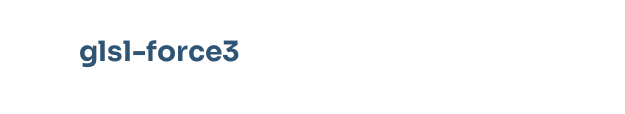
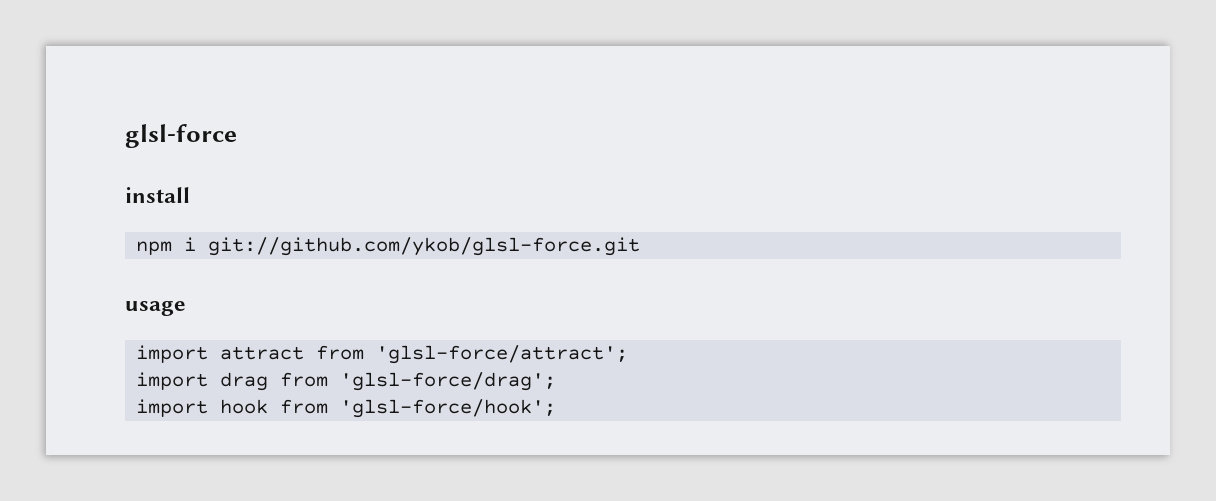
[79,40,240,68] glsl-force3 -> [125,124,237,148] [125,187,190,203] [136,237,641,256] [125,301,186,316] [136,345,629,364] [136,372,557,391] [136,399,557,418] glsl-force // install // npm i git://github.com/ykob/glsl-force.git // usage // import attract from 'glsl-force/attract'; // import drag from 'glsl-force/drag'; // import hook from 'glsl-force/hook';

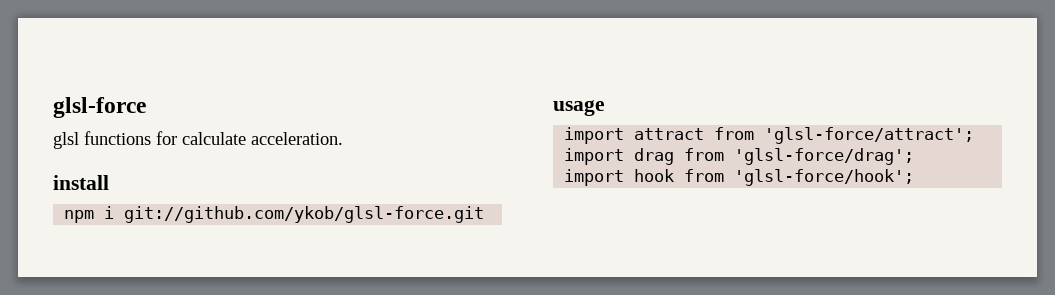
(237, 136) none -> [53,131,343,149] // glsl functions for calculate acceleration.

